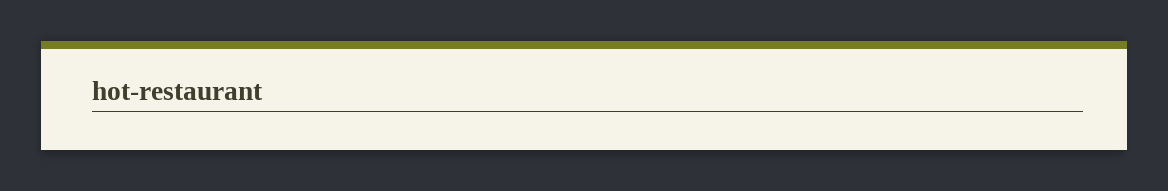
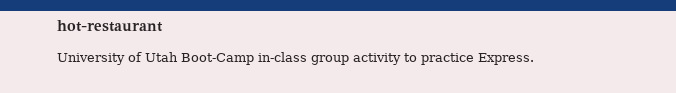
(263, 90) none -> [57,52,534,65] // University of Utah Boot-Camp in-class group activity to practice Express.

